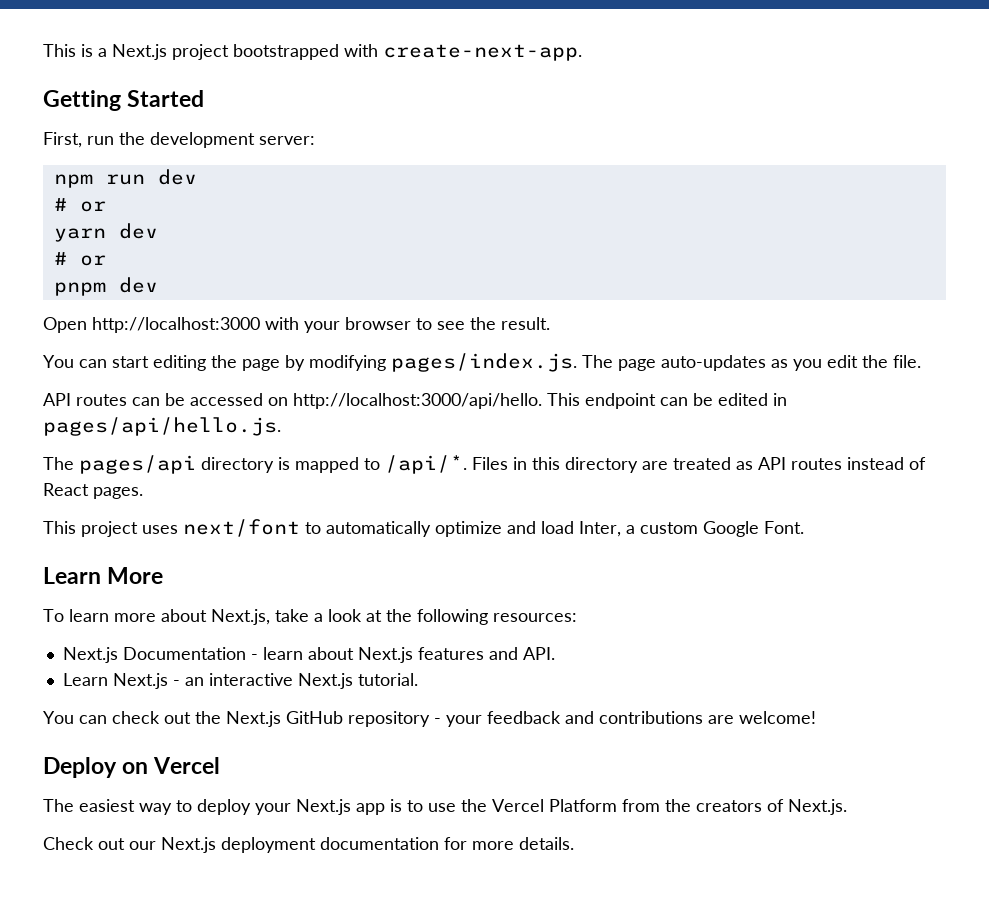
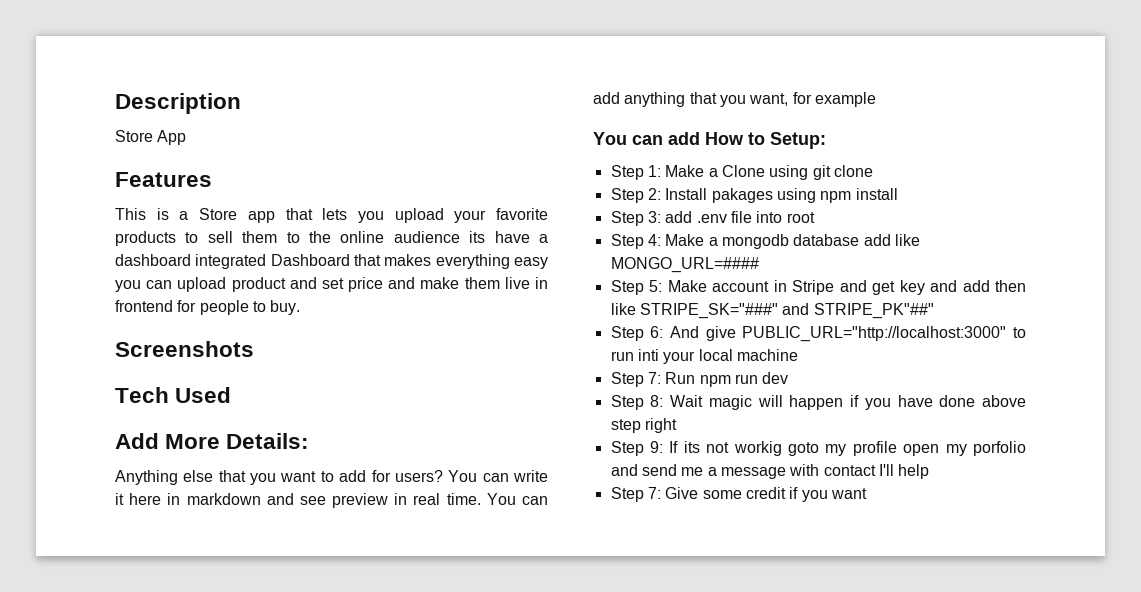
[43,44,582,61] [43,90,205,111] [43,132,315,148] [53,169,197,188] [53,198,106,212] [53,223,158,242] [53,252,106,266] [53,277,158,296] [43,317,550,333] [43,353,921,372] [43,393,787,409] [43,417,281,436] [43,455,926,474] [43,483,143,499] [43,519,804,537] [43,567,164,584] [43,609,577,625] [62,647,555,663] [62,673,418,689] [43,711,816,727] [43,757,221,778] [43,799,847,815] [43,837,574,853] This is a Next.js project bootstrapped with create-next-app. // Getting Started // First, run the development server: // npm run dev // # or // yarn dev // # or // pnpm dev // Open http://localhost:3000 with your browser to see the result. // You can start editing the page by modifying pages/index.js. The page auto-updates as you edit the file. // API routes can be accessed on http://localhost:3000/api/hello. This endpoint can be edited in pages/api/hello.js. // The pages/api directory is mapped to /api/*. Files in this directory are treated as API routes instead of React pages. // This project uses next/font to automatically optimize and load Inter, a custom Google Font. // Learn More // To learn more about Next.js, take a look at the following resources: // Next.js Documentation - learn about Next.js features and API. // Learn Next.js - an interactive Next.js tutorial. // You can check out the Next.js GitHub repository - your feedback and contributions are welcome! // Deploy on Vercel // The easiest way to deploy your Next.js app is to use the Vercel Platform from the creators of Next.js. // Check out our Next.js deployment documentation for more details. -> [115,93,241,114] [115,130,187,145] [115,172,212,187] [115,208,548,223] [115,231,548,246] [115,254,548,269] [115,277,548,292] [115,300,301,315] [115,341,254,357] [115,387,232,403] [115,433,310,449] [115,470,548,485] [115,493,548,508] [593,92,876,107] [593,132,826,149] [610,165,873,180] [610,188,898,203] [610,211,815,226] [610,234,920,249] [610,257,759,273] [610,280,1026,295] [610,303,934,319] [610,326,1026,342] [610,349,798,364] [610,372,789,387] [610,395,1026,410] [610,418,677,433] [610,441,1026,456] [610,464,930,479] [610,487,867,502] Description // Store App // Features // This is a Store app that lets you upload your favorite products to sell them to the online audience its have a dashboard integrated Dashboard that makes everything easy you can upload product and set price and make them live in frontend for people to buy. // Screenshots // Tech Used // Add More Details: // Anything else that you want to add for users? You can write it here in markdown and see preview in real time. You can add anything that you want, for example // You can add How to Setup: // Step 1: Make a Clone using git clone // Step 2: Install pakages using npm install // Step 3: add .env file into root // Step 4: Make a mongodb database add like MONGO_URL=#### // Step 5: Make account in Stripe and get key and add then like STRIPE_SK="###" and STRIPE_PK"##" // Step 6: And give PUBLIC_URL="http://localhost:3000" to run inti your local machine // Step 7: Run npm run dev // Step 8: Wait magic will happen if you have done above step right // Step 9: If its not workig goto my profile open my porfolio and send me a message with contact I'll help // Step 7: Give some credit if you want

